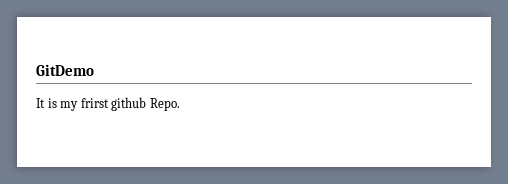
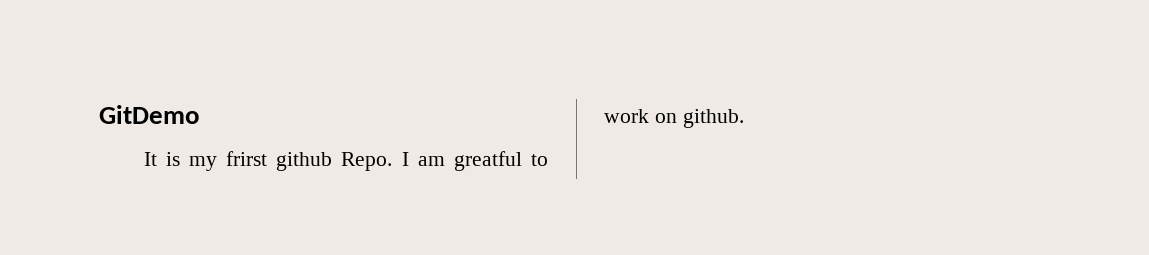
(180, 104) none -> [401,151,549,171] [604,109,744,128] I am greatful to work on github.

